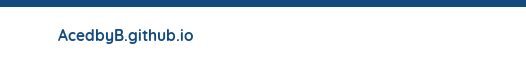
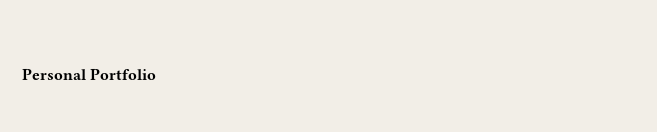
[58,28,194,44] AcedbyB.github.io -> [22,68,157,80] Personal Portfolio

